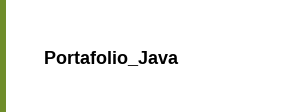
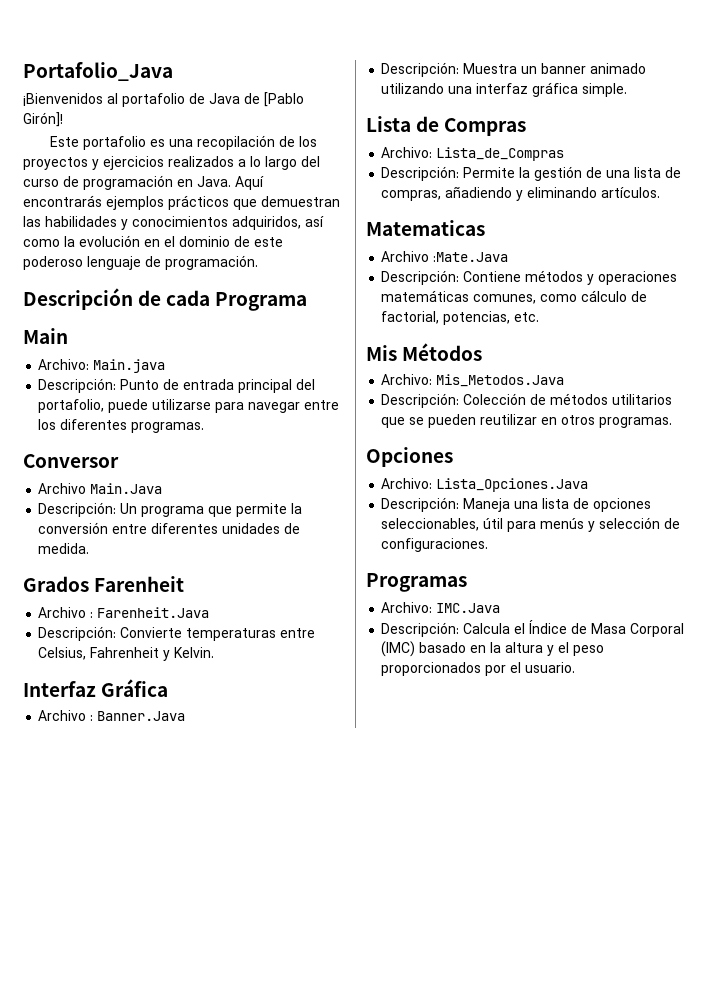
(179, 58) none -> [23,92,304,107] [23,112,63,127] [50,135,318,150] [23,156,320,170] [23,175,264,190] [23,195,340,210] [23,216,324,230] [23,235,283,247] [23,255,258,270] [23,288,308,311] [23,328,68,344] [38,359,166,373] [38,378,316,393] [38,399,340,413] [38,419,205,433] [23,454,119,468] [38,483,163,494] [38,502,303,517] [38,522,301,534] [38,543,90,554] [23,576,185,592] [38,607,210,618] [38,626,316,641] [38,647,215,661] [23,679,169,697] [38,710,186,721] [381,62,647,77] [381,82,628,97] [366,116,527,136] [381,147,565,161] [381,166,682,181] [381,186,661,201] [366,220,485,236] [381,251,509,262] [381,270,678,285] [381,290,648,304] [381,311,540,325] [366,343,483,361] [381,374,565,387] [381,393,673,408] [381,414,673,428] [366,447,453,467] [381,478,589,492] [381,497,652,512] [381,517,681,532] [381,538,489,552] [366,573,467,592] [381,602,501,613] [381,620,685,637] [381,641,605,657] [381,662,576,676] // ¡Bienvenidos al portafolio de Java de [Pablo Girón]! // Este portafolio es una recopilación de los proyectos y ejercicios realizados a lo largo del curso de programación en Java. Aquí encontrarás ejemplos prácticos que demuestran las habilidades y conocimientos adquiridos, así como la evolución en el dominio de este poderoso lenguaje de programación. // Descripción de cada Programa // Main // Archivo: Main.java // Descripción: Punto de entrada principal del portafolio, puede utilizarse para navegar entre los diferentes programas. // Conversor // Archivo Main.Java // Descripción: Un programa que permite la conversión entre diferentes unidades de medida. // Grados Farenheit // Archivo : Farenheit.Java // Descripción: Convierte temperaturas entre Celsius, Fahrenheit y Kelvin. // Interfaz Gráfica // Archivo : Banner.Java // Descripción: Muestra un banner animado utilizando una interfaz gráfica simple. // Lista de Compras // Archivo: Lista_de_Compras // Descripción: Permite la gestión de una lista de compras, añadiendo y eliminando artículos. // Matematicas // Archivo :Mate.Java // Descripción: Contiene métodos y operaciones matemáticas comunes, como cálculo de factorial, potencias, etc. // Mis Métodos // Archivo: Mis_Metodos.Java // Descripción: Colección de métodos utilitarios que se pueden reutilizar en otros programas. // Opciones // Archivo: Lista_Opciones.Java // Descripción: Maneja una lista de opciones seleccionables, útil para menús y selección de configuraciones. // Programas // Archivo: IMC.Java // Descripción: Calcula el Índice de Masa Corporal (IMC) basado en la altura y el peso proporcionados por el usuario.

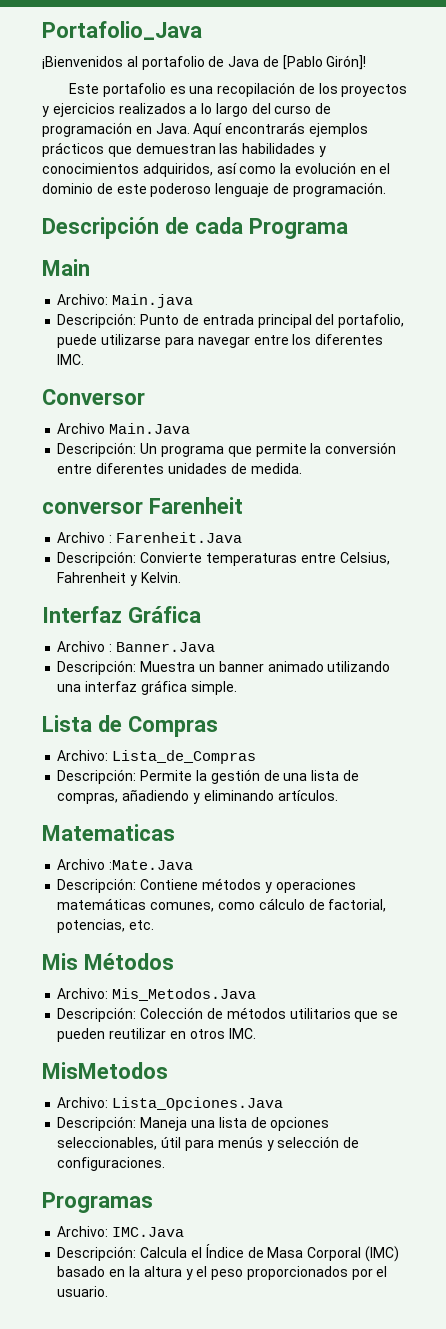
[131,422,205,433] programas. -> [57,354,85,365] IMC.
[23,576,89,592] Grados -> [42,501,143,514] conversor
[599,417,673,428] [366,447,453,467] programas. // Opciones -> [228,1028,256,1039] [42,1062,168,1079] IMC. // MisMetodos

